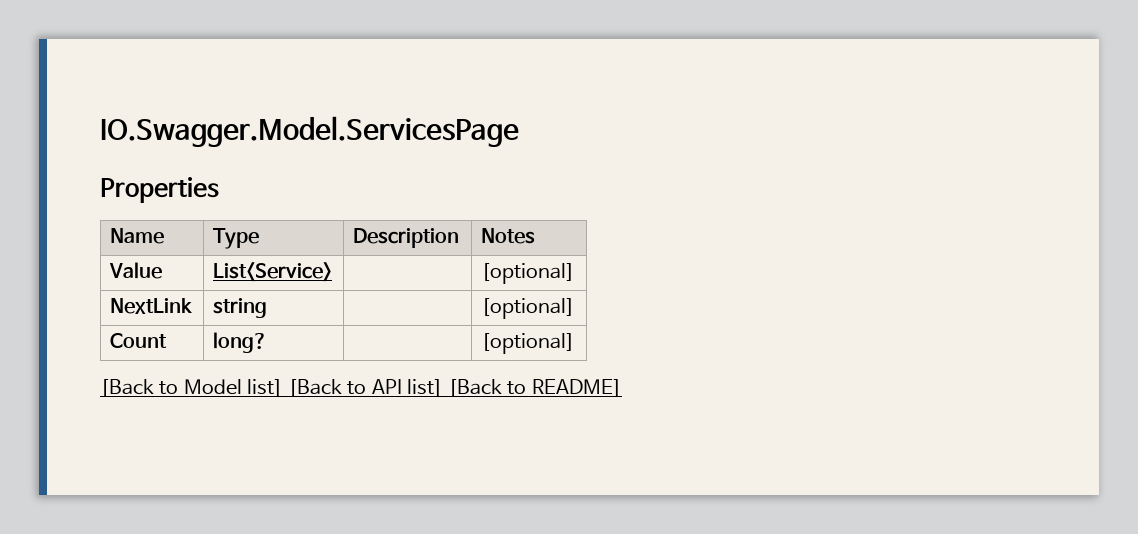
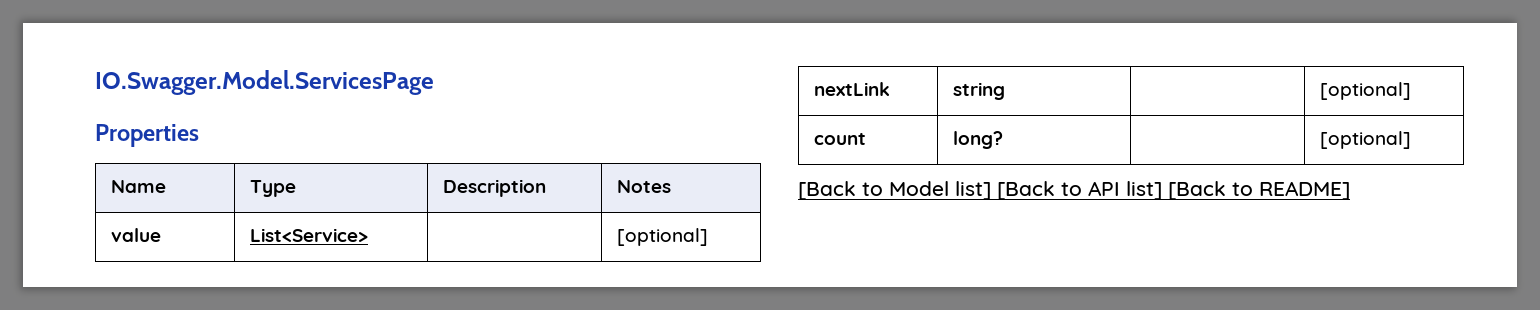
[109,262,163,279] Value -> [111,228,162,242] value
[110,298,193,314] NextLink -> [814,82,891,96] nextLink
[110,333,168,348] Count -> [814,133,867,145] count

